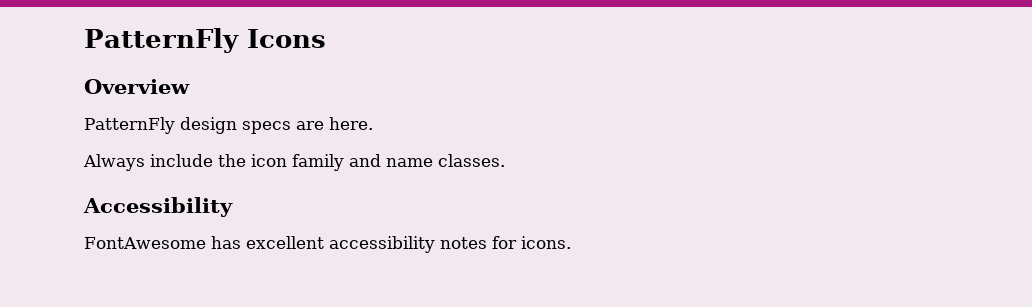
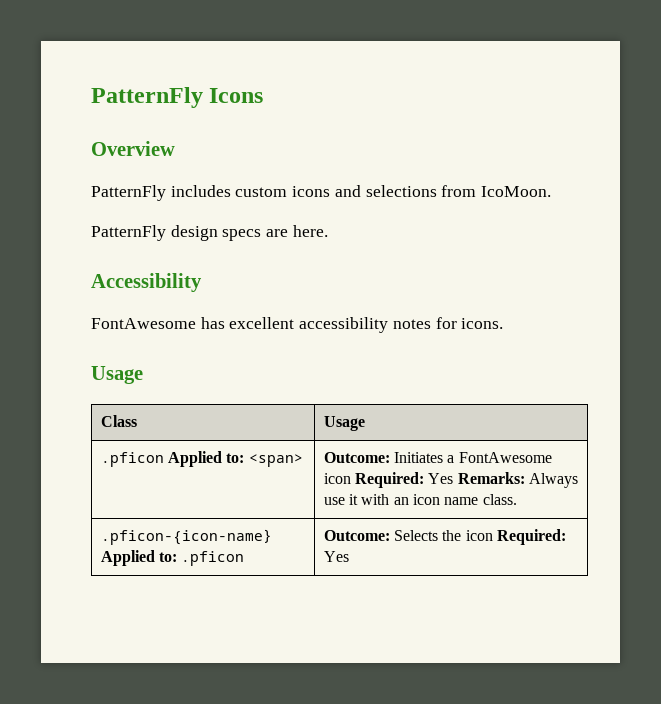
(190, 86) none -> [91,185,552,201] // PatternFly includes custom icons and selections from IcoMoon.
[83,154,505,171] // Always include the icon family and name classes. -> (328, 231) none
(571, 242) none -> [91,366,143,384] [100,415,137,427] [323,416,365,431] [100,451,303,467] [323,452,552,463] [323,472,579,488] [323,494,517,505] [100,529,272,545] [100,550,245,566] [323,529,567,545] [323,551,349,562] // Usage // Class | Usage // .pficon Applied to: <span> | Outcome: Initiates a FontAwesome icon Required: Yes Remarks: Always use it with an icon name class. // .pficon-{icon-name} Applied to: .pficon | Outcome: Selects the icon Required: Yes

